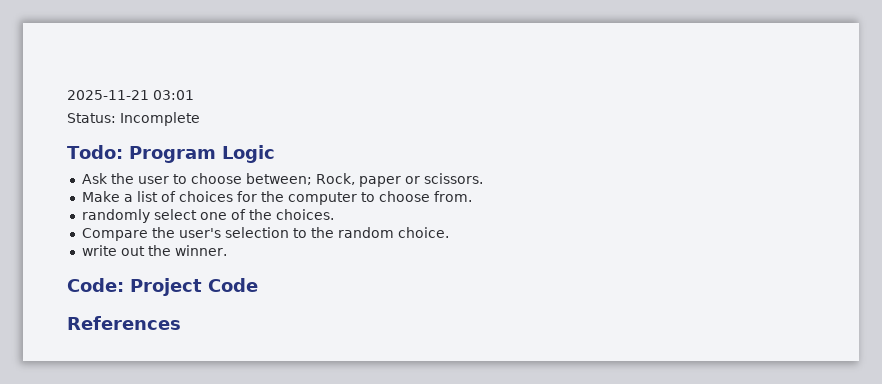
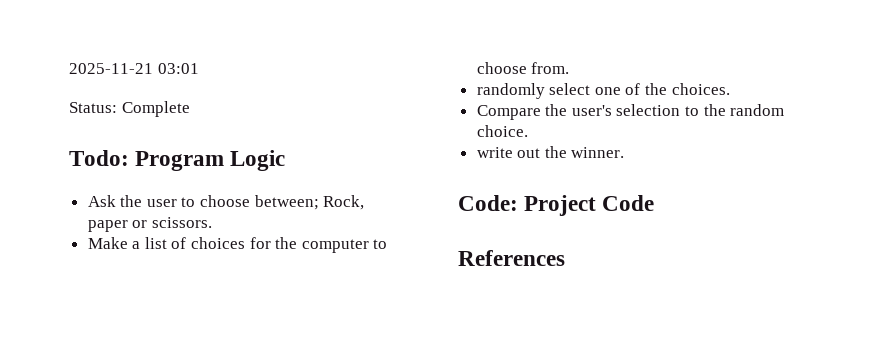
[120,112,200,126] Incomplete -> [121,101,190,117] Complete

